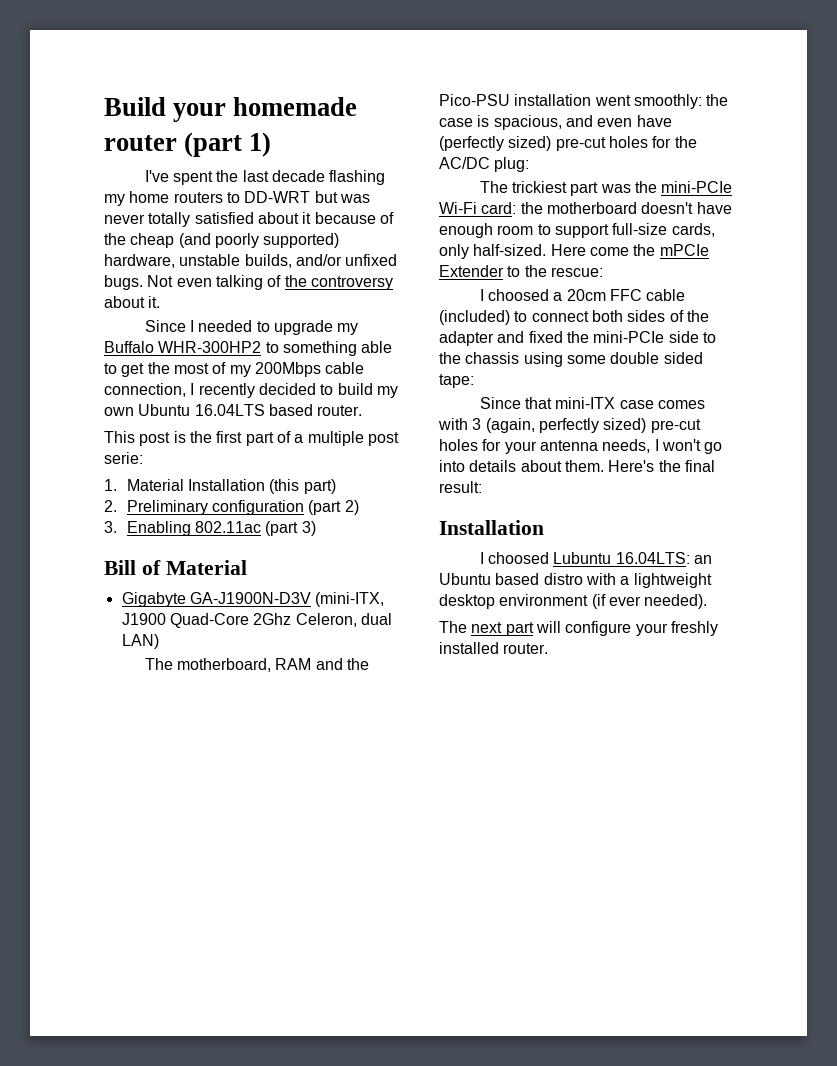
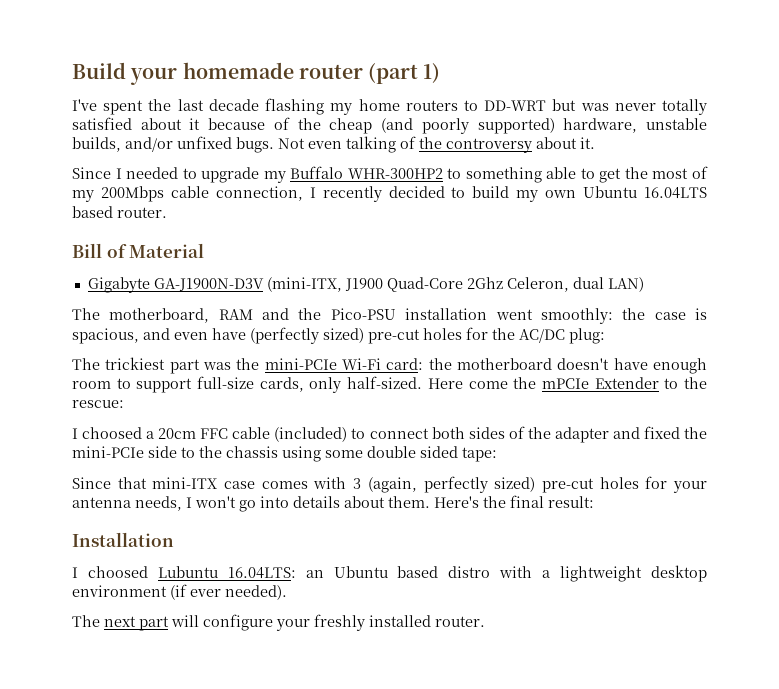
[104,431,399,446] [104,452,143,464] [104,479,336,494] [104,500,359,515] [104,521,316,536] // This post is the first part of a multiple post serie: // 1. Material Installation (this part) // 2. Preliminary configuration (part 2) // 3. Enabling 802.11ac (part 3) -> (167, 212) none

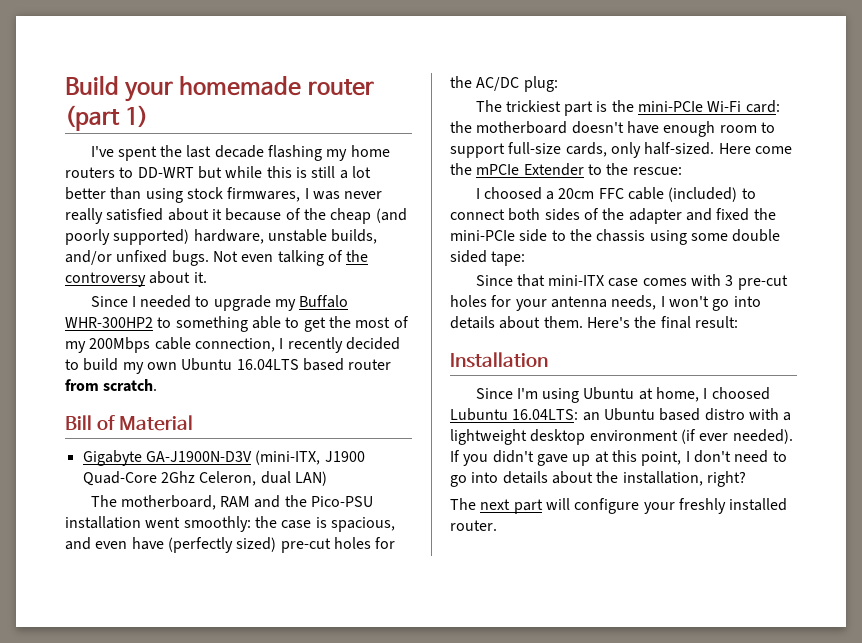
(577, 105) none -> [225,166,371,179] [65,187,309,203] while this is still a lot better than using stock firmwares, I
[662,99,707,115] totally -> [65,208,103,224] really
[117,207,167,218] router. -> [348,359,392,370] [65,379,158,392] router from scratch.
[203,362,231,370] was -> [596,101,608,112] is
[367,476,536,493] (again, perfectly sized) -> (734, 280) none
(174, 539) none -> [475,387,700,403] Since I'm using Ubuntu at home,
(287, 592) none -> [450,450,787,466] [450,471,746,487] If you didn't gave up at this point, I don't need to go into details about the installation, right?

